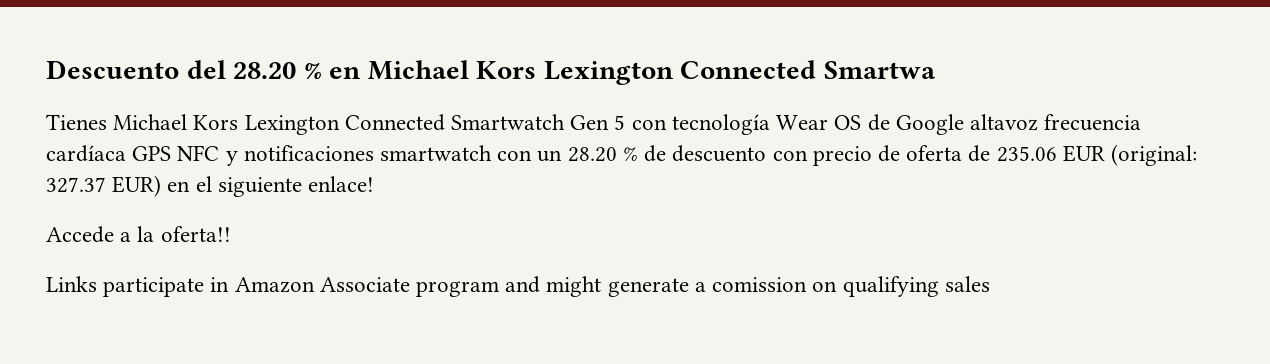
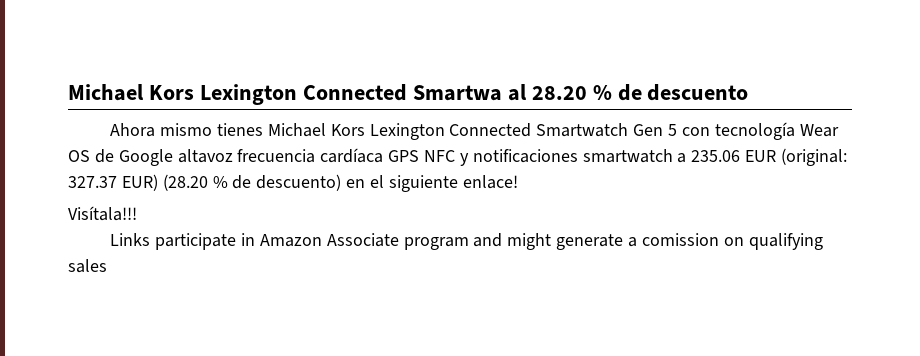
[46,60,362,80] Descuento del 28.20 % en -> (68, 92) none
[46,114,107,130] // Tienes -> [507,84,749,101] [110,123,263,137] al 28.20 % de descuento // Ahora mismo tienes
[497,145,991,166] con un 28.20 % de descuento con precio de oferta de -> [677,153,687,163] a
(162, 186) none -> [162,174,342,191] (28.20 % de descuento)
[46,226,231,243] Accede a la oferta!! -> [68,206,137,221] Visítala!!!

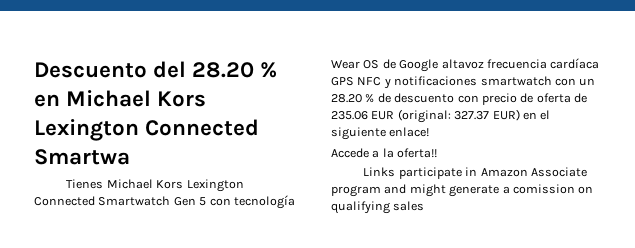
(68, 92) none -> [34,61,278,78] [34,94,60,107] Descuento del 28.20 % en
[507,84,749,101] [110,123,263,137] al 28.20 % de descuento // Ahora mismo tienes -> [66,179,104,189] // Tienes
[677,153,687,163] a -> [554,78,596,86] [331,93,587,105] con un 28.20 % de descuento con precio de oferta de
[162,174,342,191] (28.20 % de descuento) -> (520, 115) none
[68,206,137,221] Visítala!!! -> [331,148,438,158] Accede a la oferta!!

